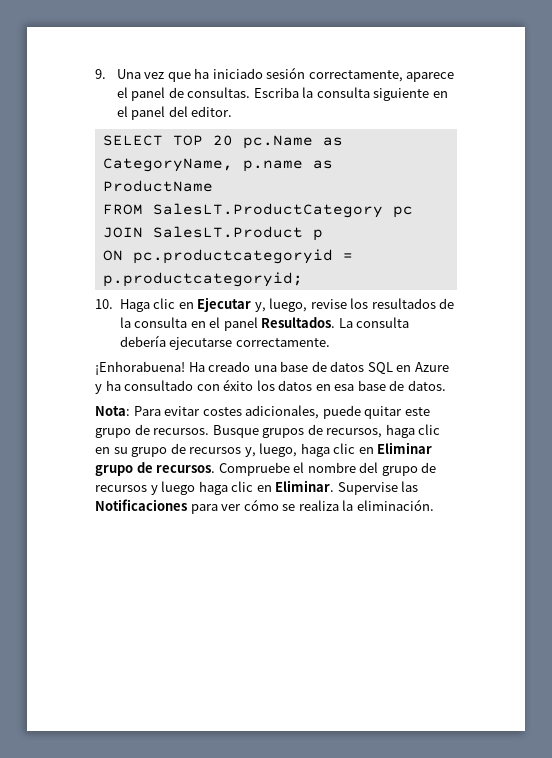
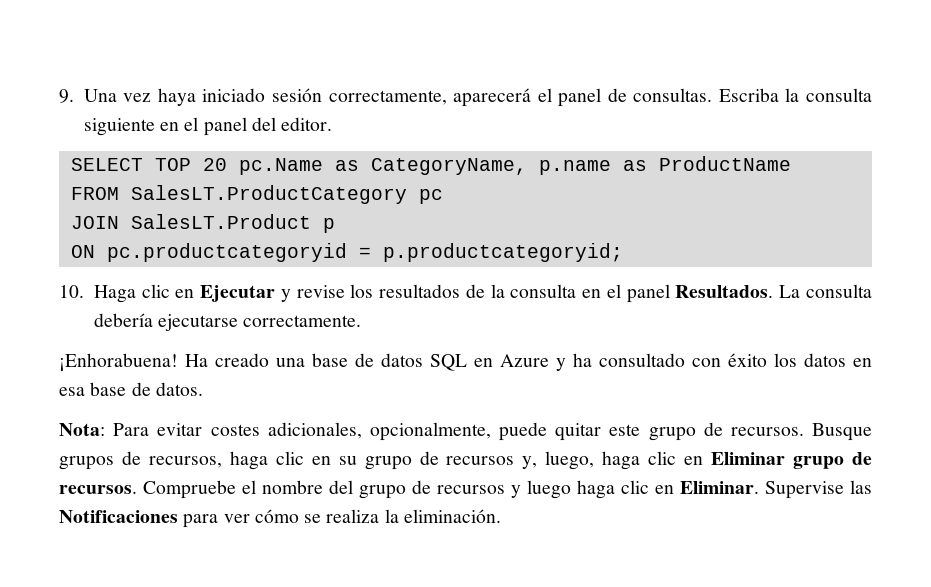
[167,68,210,82] que ha -> [157,88,196,106] haya
[406,72,455,82] aparece -> [453,88,532,107] aparecerá
[254,298,308,312] y, luego, -> [280,289,291,302] y
(320, 412) none -> [369,422,491,441] opcionalmente,

